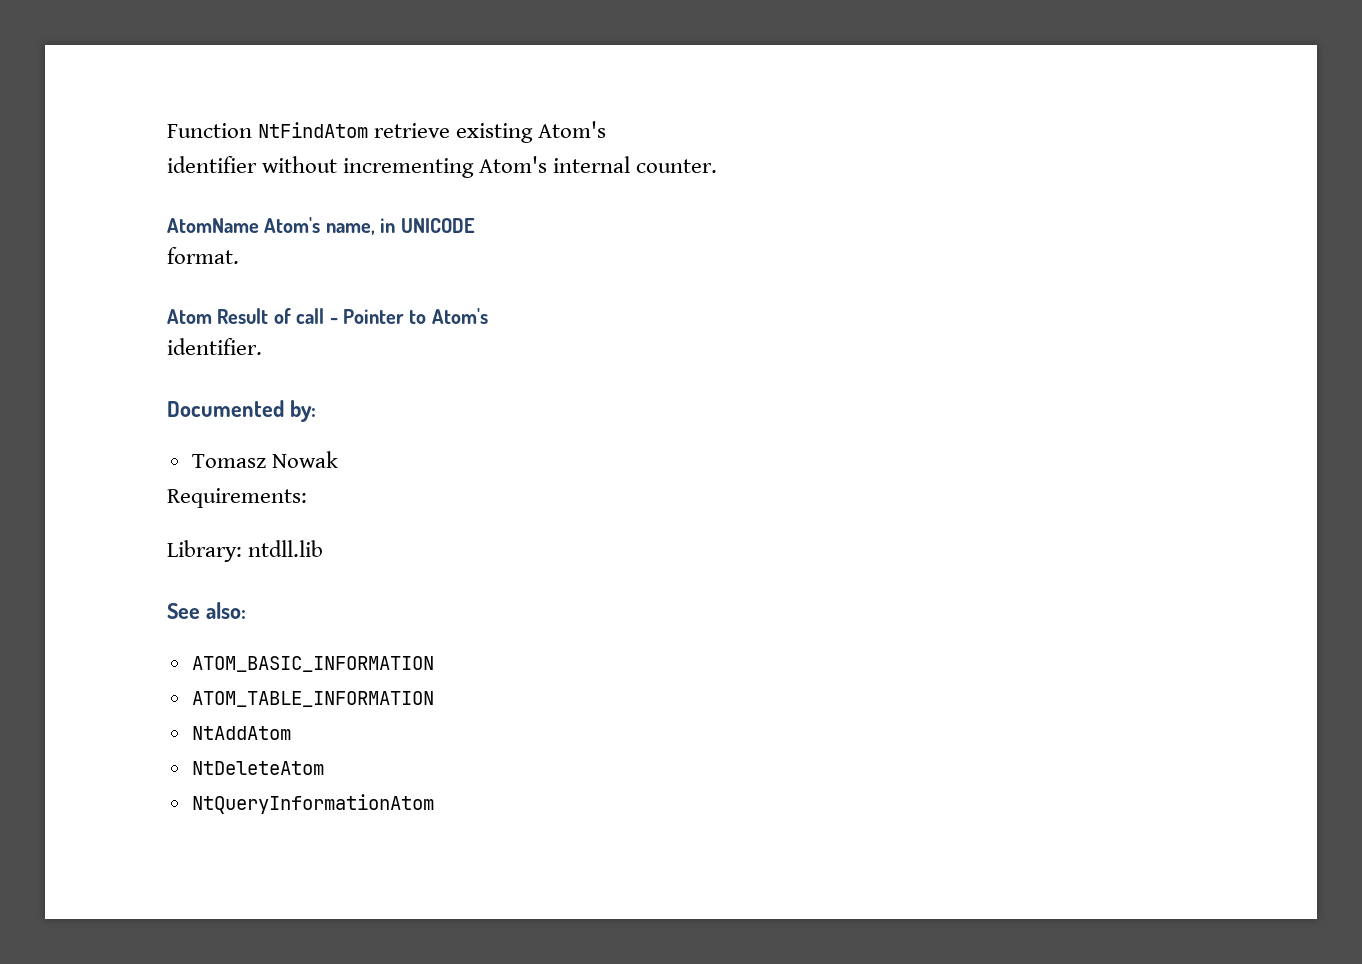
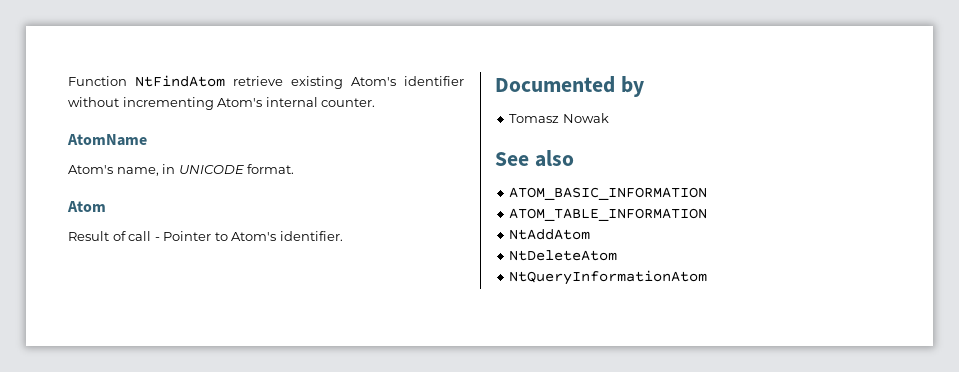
(607, 129) // -> (396, 81) none
(259, 225) none -> (147, 140) //
(475, 225) // -> (244, 169) none
(212, 316) none -> (106, 206) //
(488, 316) // -> (277, 236) none
[289,400,316,422] by: -> [620,76,644,97] by
[167,488,307,508] [167,540,324,562] // Requirements: // Library: ntdll.lib -> (609, 118) none
[205,602,246,619] also: -> [534,150,574,167] also

